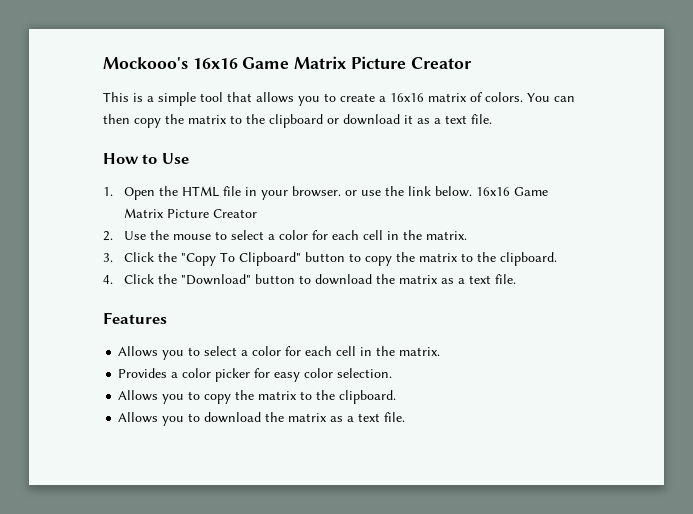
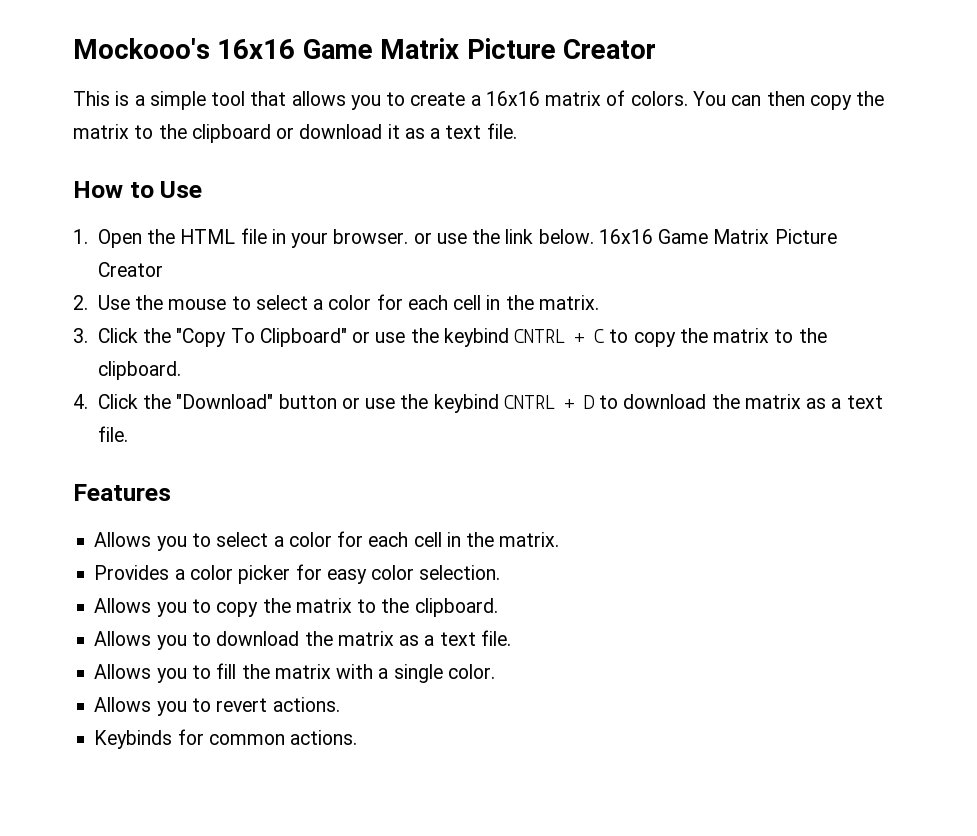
[305,252,346,262] button -> [352,328,605,347] or use the keybind CNTRL + C
(296, 279) none -> [341,394,595,413] or use the keybind CNTRL + D
(406, 417) none -> [94,663,495,683] [94,697,340,716] [94,729,358,749] // Allows you to fill the matrix with a single color. // Allows you to revert actions. // Keybinds for common actions.

